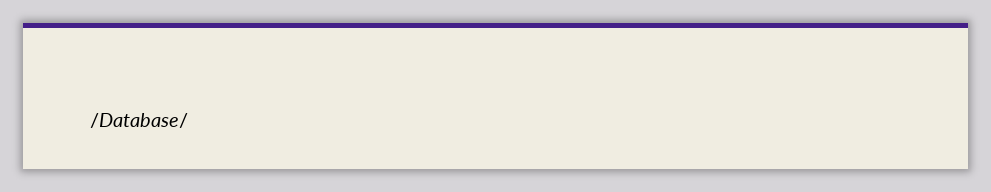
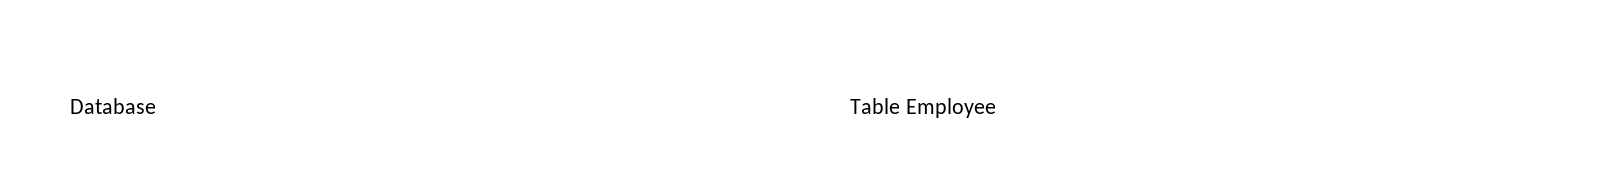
[90,113,188,128] /Database/ -> [70,98,156,114] [850,98,996,118] Database // Table Employee

